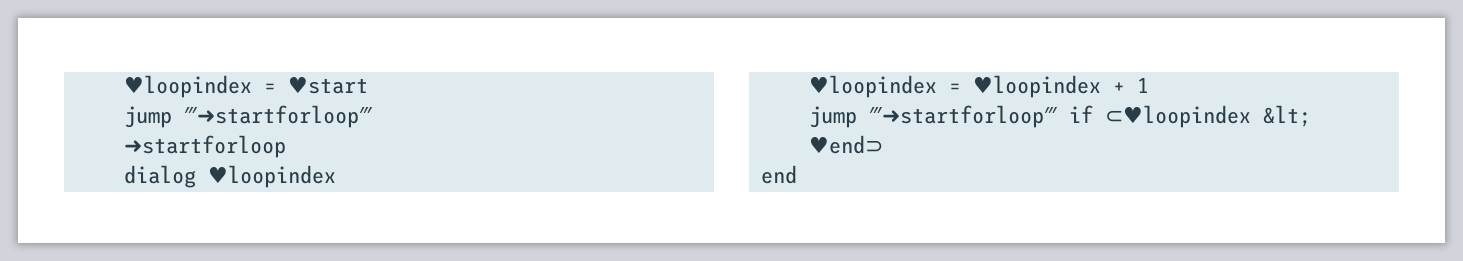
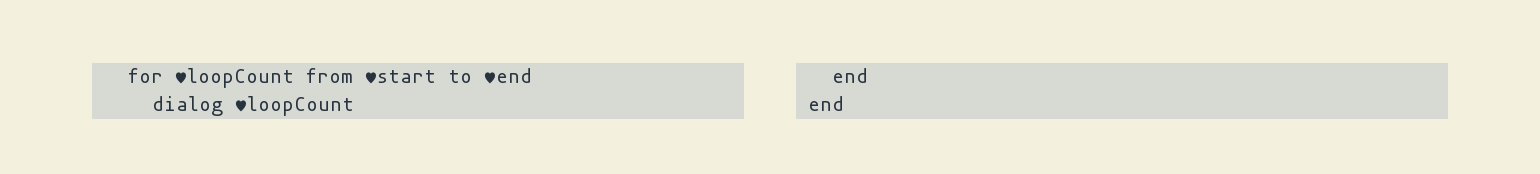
[124,75,369,98] [124,105,374,128] [124,135,287,158] [124,165,337,188] [809,75,1150,98] [809,105,1312,128] [809,135,884,154] [761,165,798,184] ♥loopindex = ♥start // jump ‴➜startforloop‴ // ➜startforloop // dialog ♥loopindex // ♥loopindex = ♥loopindex + 1 // jump ‴➜startforloop‴ if ⊂♥loopindex &lt; ♥end⊃ // end -> [128,68,533,88] [152,96,355,116] [832,68,869,83] [808,96,845,111] for ♥loopCount from ♥start to ♥end // dialog ♥loopCount // end // end

